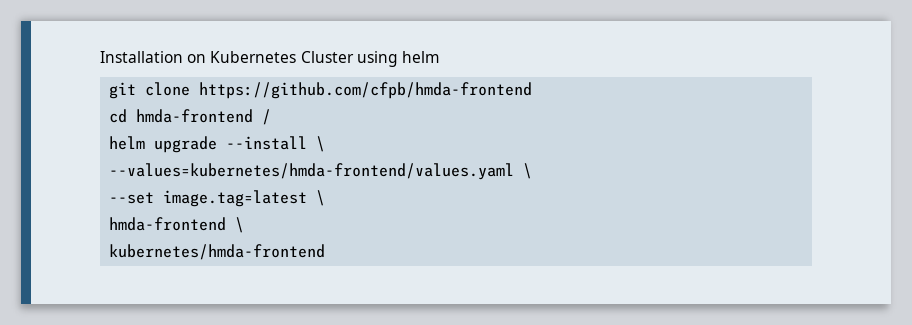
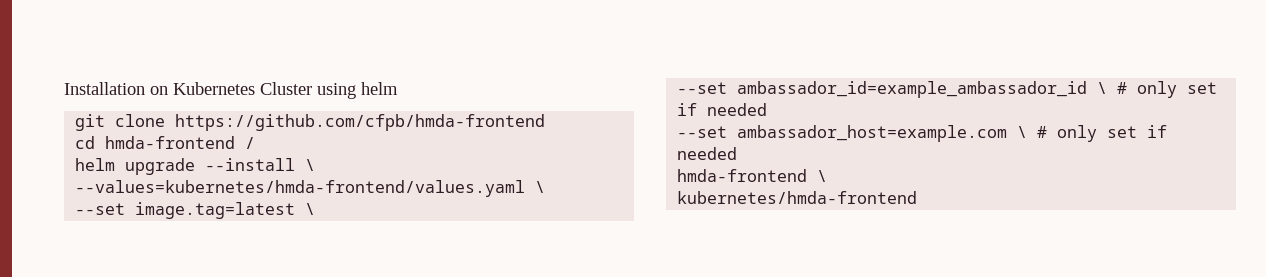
(326, 198) none -> [677,81,1218,98] [677,103,768,116] [677,125,1168,142] [677,147,738,160] // --set ambassador_id=example_ambassador_id \ # only set if needed // --set ambassador_host=example.com \ # only set if needed

